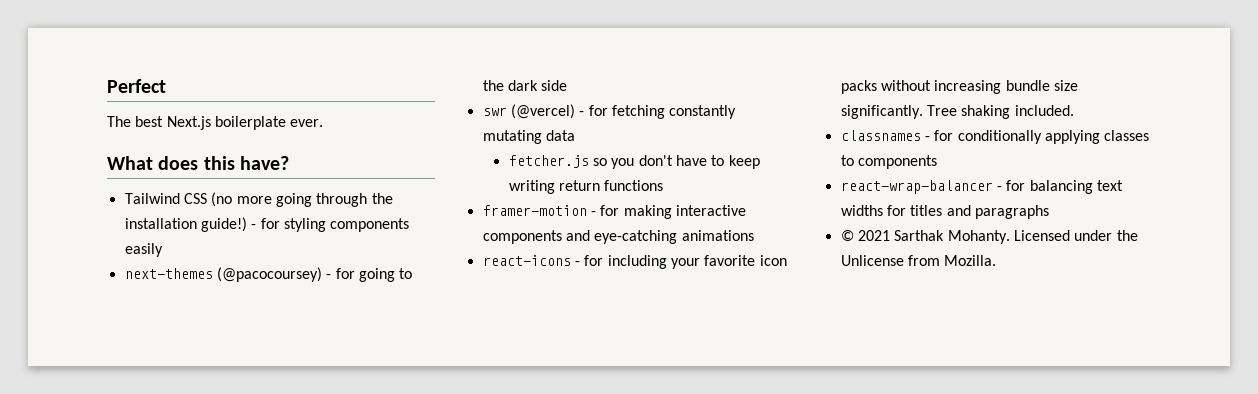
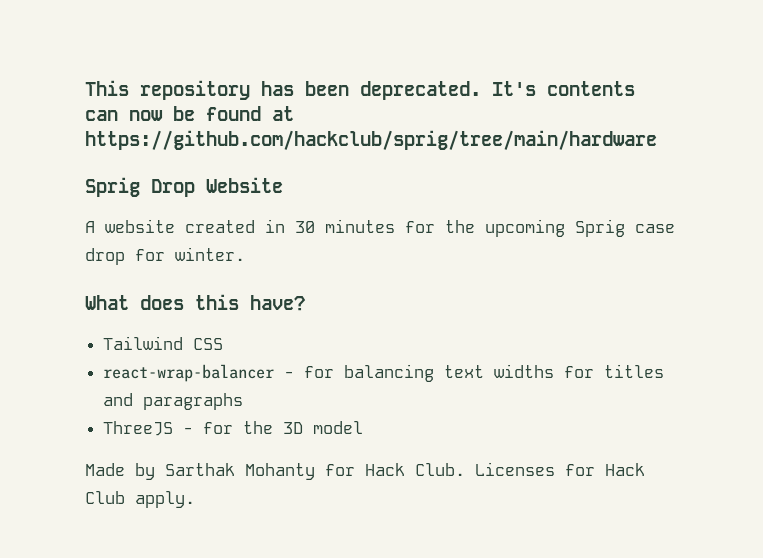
[107,79,166,93] [107,116,324,130] Perfect // The best Next.js boilerplate ever. -> [85,80,635,100] [85,106,294,121] [85,130,657,150] [85,177,283,197] [85,219,675,237] [85,247,245,265] This repository has been deprecated. It's contents can now be found at https://github.com/hackclub/sprig/tree/main/hardware // Sprig Drop Website // A website created in 30 minutes for the upcoming Sprig case drop for winter.
[211,192,393,207] [124,217,410,232] [124,243,163,257] [124,267,413,282] [482,80,568,91] [482,104,737,119] [482,130,575,144] [508,155,760,169] [508,180,664,194] [482,205,746,219] [482,230,754,244] [482,255,787,269] [840,80,1078,94] [840,105,1074,119] [840,130,1150,144] [840,155,937,169] (no more going through the installation guide!) - for styling components easily // next-themes (@pacocoursey) - for going to the dark side // swr (@vercel) - for fetching constantly mutating data // fetcher.js so you don't have to keep writing return functions // framer-motion - for making interactive components and eye-catching animations // react-icons - for including your favorite icon packs without increasing bundle size significantly. Tree shaking included. // classnames - for conditionally applying classes to components -> (224, 344) none
[840,230,1138,244] [840,255,997,266] © 2021 Sarthak Mohanty. Licensed under the Unlicense from Mozilla. -> [103,421,364,436] [85,462,645,480] [85,491,195,508] ThreeJS - for the 3D model // Made by Sarthak Mohanty for Hack Club. Licenses for Hack Club apply.

